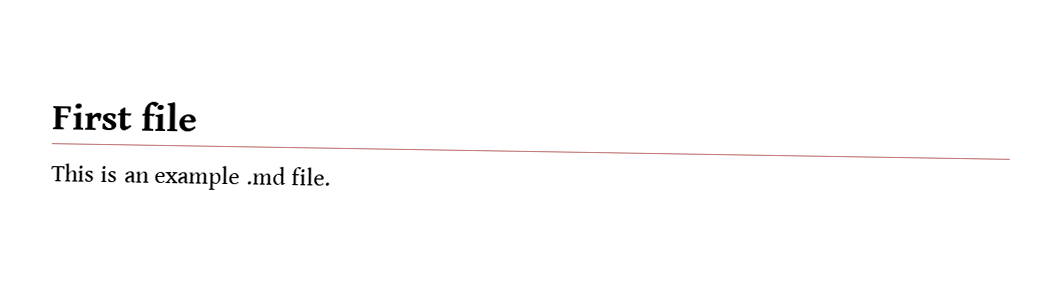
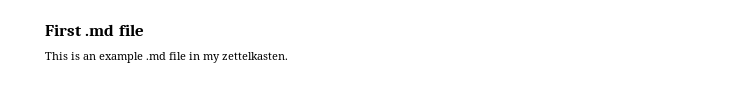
(133, 117) none -> [85,24,115,36] .md
[291,167,332,186] file. -> [169,52,288,63] file in my zettelkasten.

